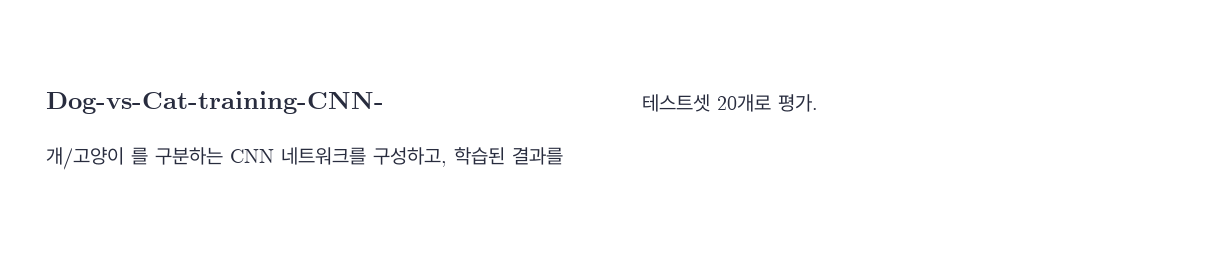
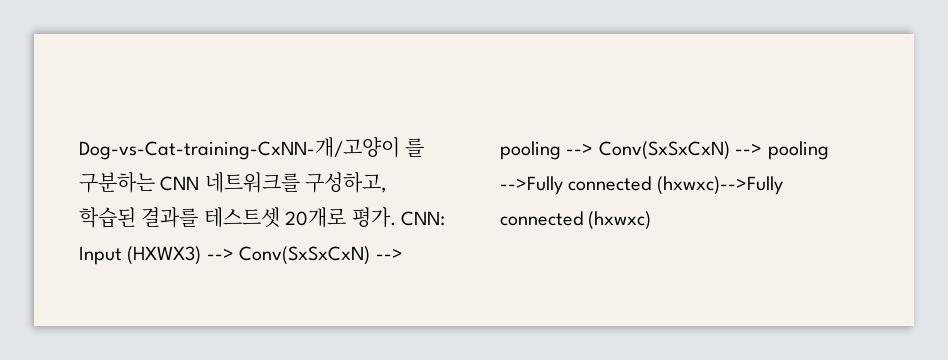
[46,91,384,114] [46,147,124,170] Dog-vs-Cat-training-CNN- // 개/고양이 -> [79,137,400,160] Dog-vs-Cat-training-CxNN-개/고양이
(818, 103) none -> [401,211,445,226] [79,246,403,265] [500,141,829,160] [500,176,783,195] [500,211,652,230] CNN: Input (HXWX3) --> Conv(SxSxCxN) --> pooling --> Conv(SxSxCxN) --> pooling -->Fully connected (hxwxc)-->Fully connected (hxwxc)

